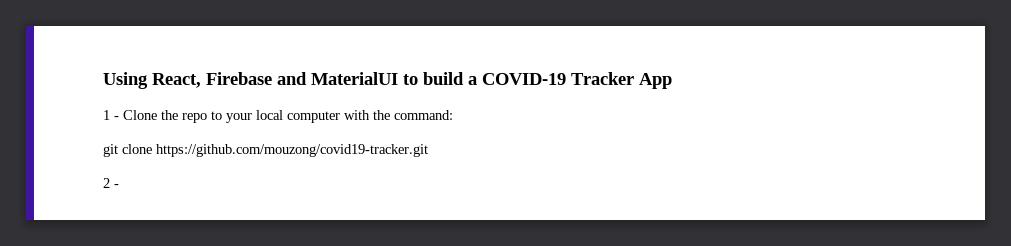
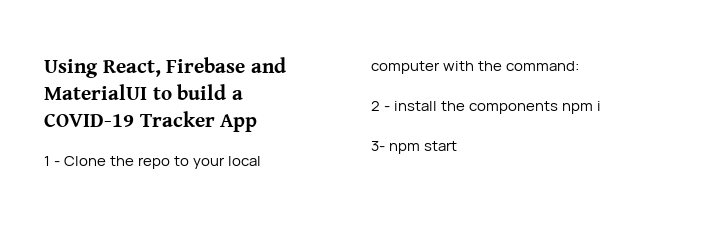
[103,144,428,157] // git clone https://github.com/mouzong/covid19-tracker.git -> (580, 66) none
(119, 186) none -> [394,101,602,114] [371,141,458,154] install the components npm i // 3- npm start

